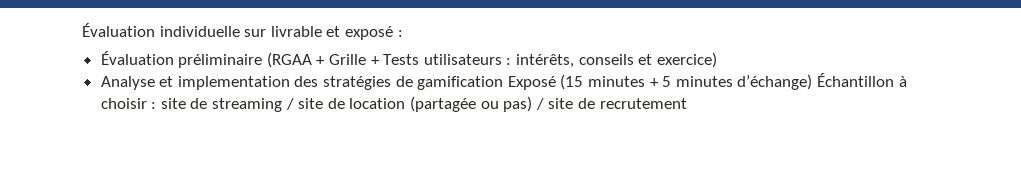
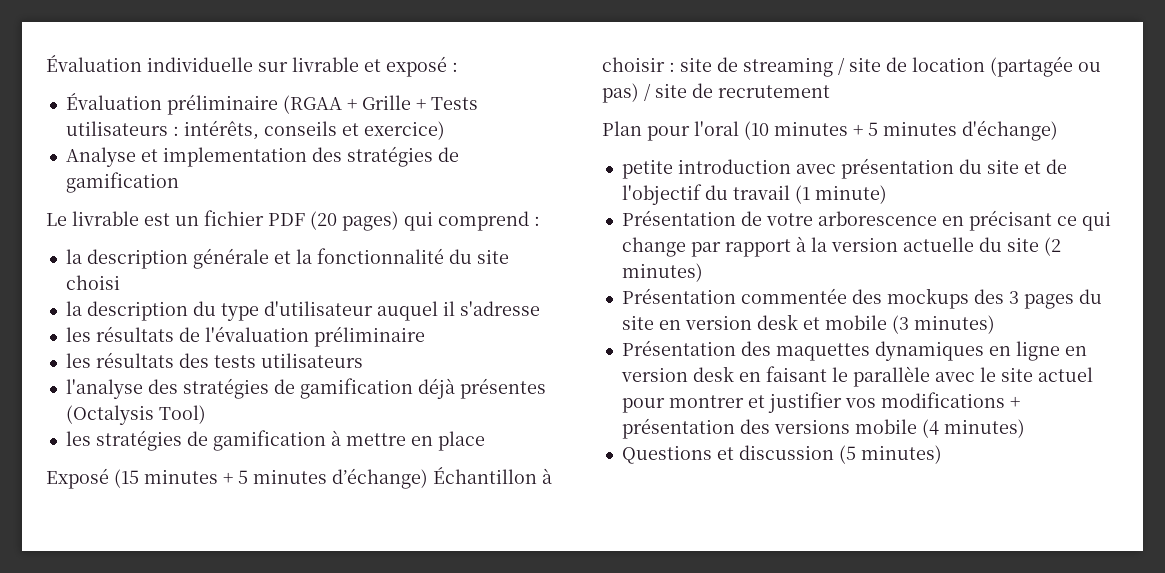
(504, 83) none -> [46,210,540,231] [65,248,509,269] [65,275,120,290] [65,301,540,321] [65,326,425,347] [65,352,363,368] [65,378,546,399] [65,405,206,425] [65,430,485,451] // Le livrable est un fichier PDF (20 pages) qui comprend : // la description générale et la fonctionnalité du site choisi // la description du type d'utilisateur auquel il s'adresse // les résultats de l'évaluation préliminaire // les résultats des tests utilisateurs // l'analyse des stratégies de gamification déjà présentes (Octalysis Tool) // les stratégies de gamification à mettre en place //
(687, 103) none -> [602,120,1058,141] [621,158,1067,179] [621,184,887,205] [621,210,1111,231] [621,236,1061,257] [621,263,703,282] [621,288,1102,309] [621,314,995,334] [621,340,1087,361] [620,366,1093,387] [621,392,1020,413] [621,418,1025,439] [621,445,942,464] // Plan pour l'oral (10 minutes + 5 minutes d'échange) // petite introduction avec présentation du site et de l'objectif du travail (1 minute) // Présentation de votre arborescence en précisant ce qui change par rapport à la version actuelle du site (2 minutes) // Présentation commentée des mockups des 3 pages du site en version desk et mobile (3 minutes) // Présentation des maquettes dynamiques en ligne en version desk en faisant le parallèle avec le site actuel pour montrer et justifier vos modifications + présentation des versions mobile (4 minutes) // Questions et discussion (5 minutes)

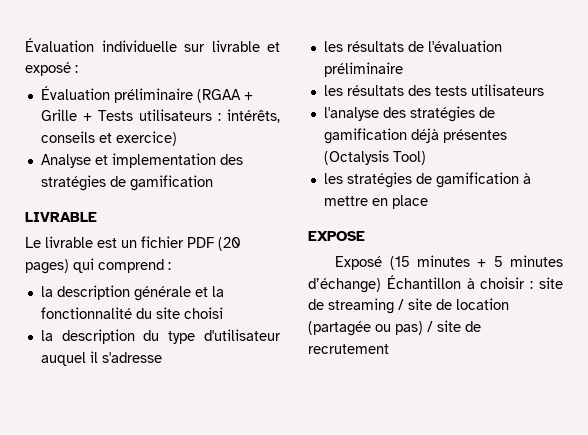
(179, 182) none -> [25,212,97,222] // LIVRABLE
(485, 441) none -> [308,231,365,241] // EXPOSE
[602,120,1058,141] [621,158,1067,179] [621,184,887,205] [621,210,1111,231] [621,236,1061,257] [621,263,703,282] [621,288,1102,309] [621,314,995,334] [621,340,1087,361] [620,366,1093,387] [621,392,1020,413] [621,418,1025,439] [621,445,942,464] // Plan pour l'oral (10 minutes + 5 minutes d'échange) // petite introduction avec présentation du site et de l'objectif du travail (1 minute) // Présentation de votre arborescence en précisant ce qui change par rapport à la version actuelle du site (2 minutes) // Présentation commentée des mockups des 3 pages du site en version desk et mobile (3 minutes) // Présentation des maquettes dynamiques en ligne en version desk en faisant le parallèle avec le site actuel pour montrer et justifier vos modifications + présentation des versions mobile (4 minutes) // Questions et discussion (5 minutes) -> (389, 349) none

